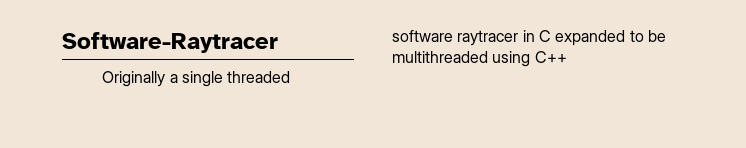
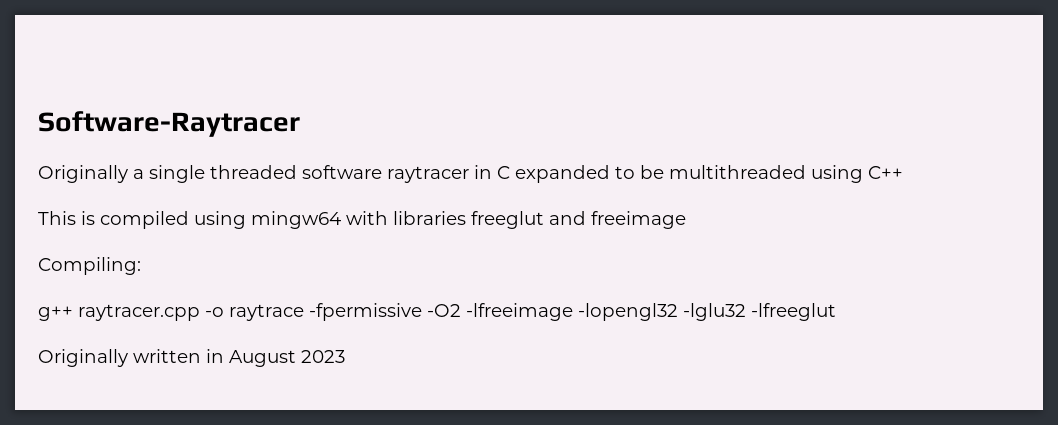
(567, 57) none -> [38,211,686,229] [38,257,141,275] [38,303,836,321] [38,349,345,367] // This is compiled using mingw64 with libraries freeglut and freeimage // Compiling: // g++ raytracer.cpp -o raytrace -fpermissive -O2 -lfreeimage -lopengl32 -lglu32 -lfreeglut // Originally written in August 2023

